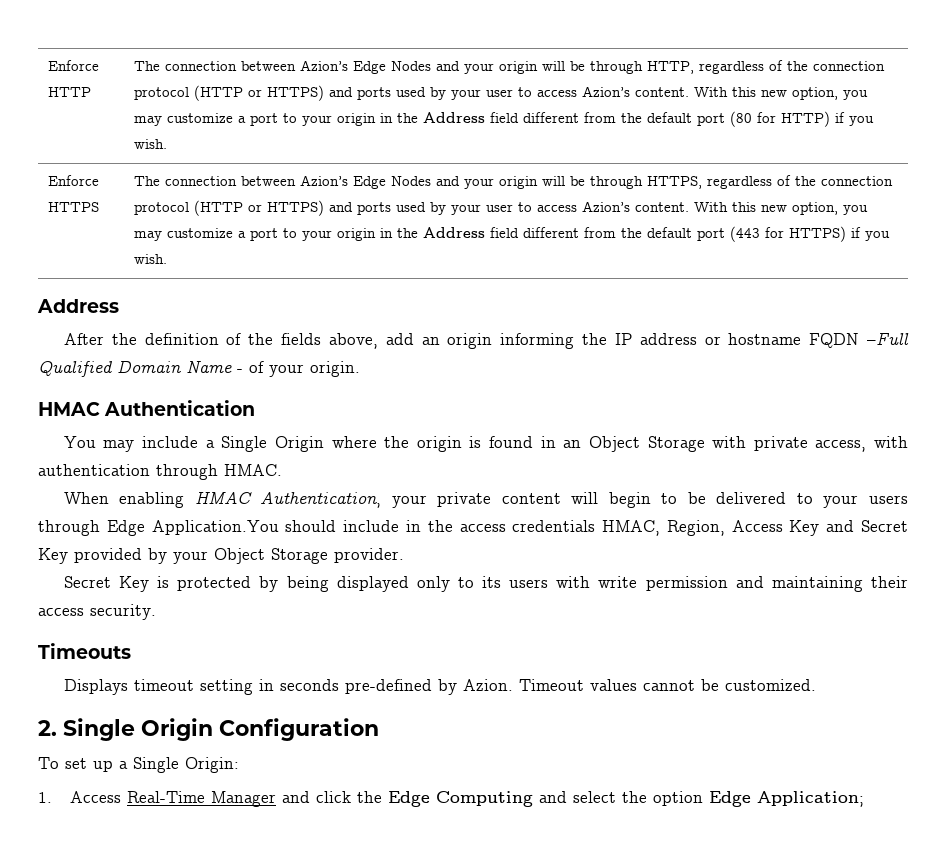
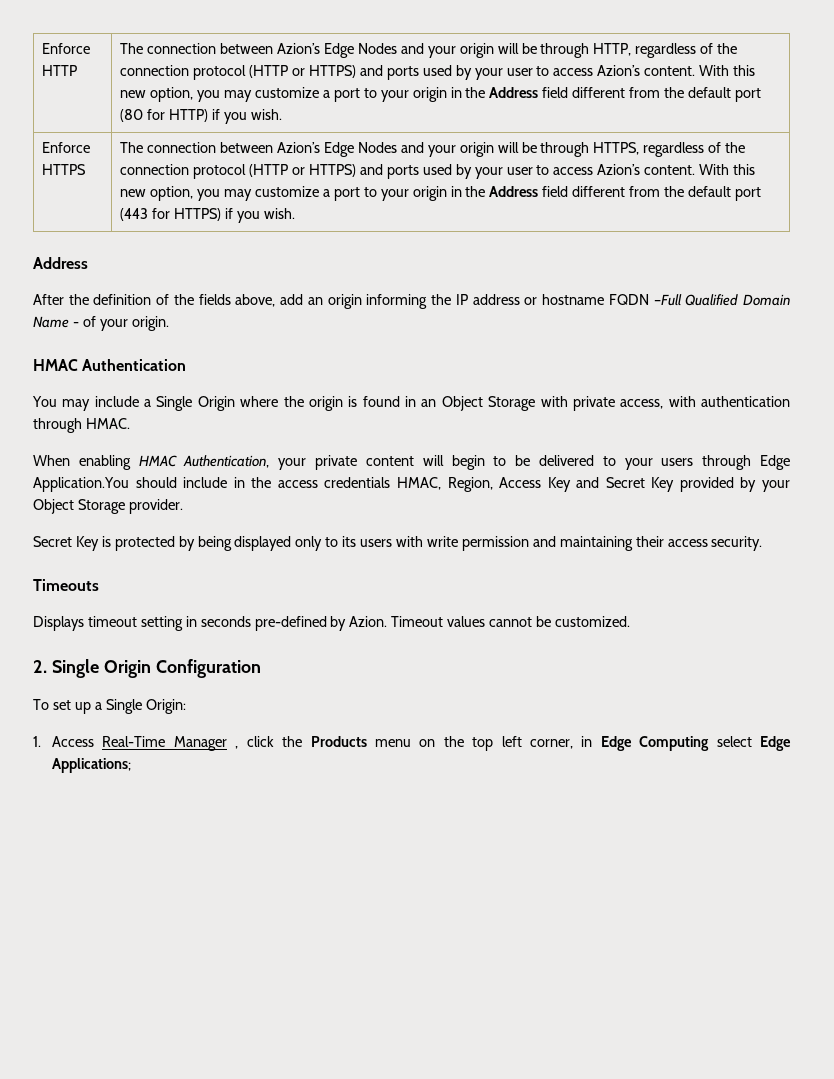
[282,791,311,803] and -> [235,746,239,749] ,
[388,791,865,807] Edge Computing and select the option Edge Application; -> [310,736,792,751] [52,758,132,773] Products menu on the top left corner, in Edge Computing select Edge Applications;

